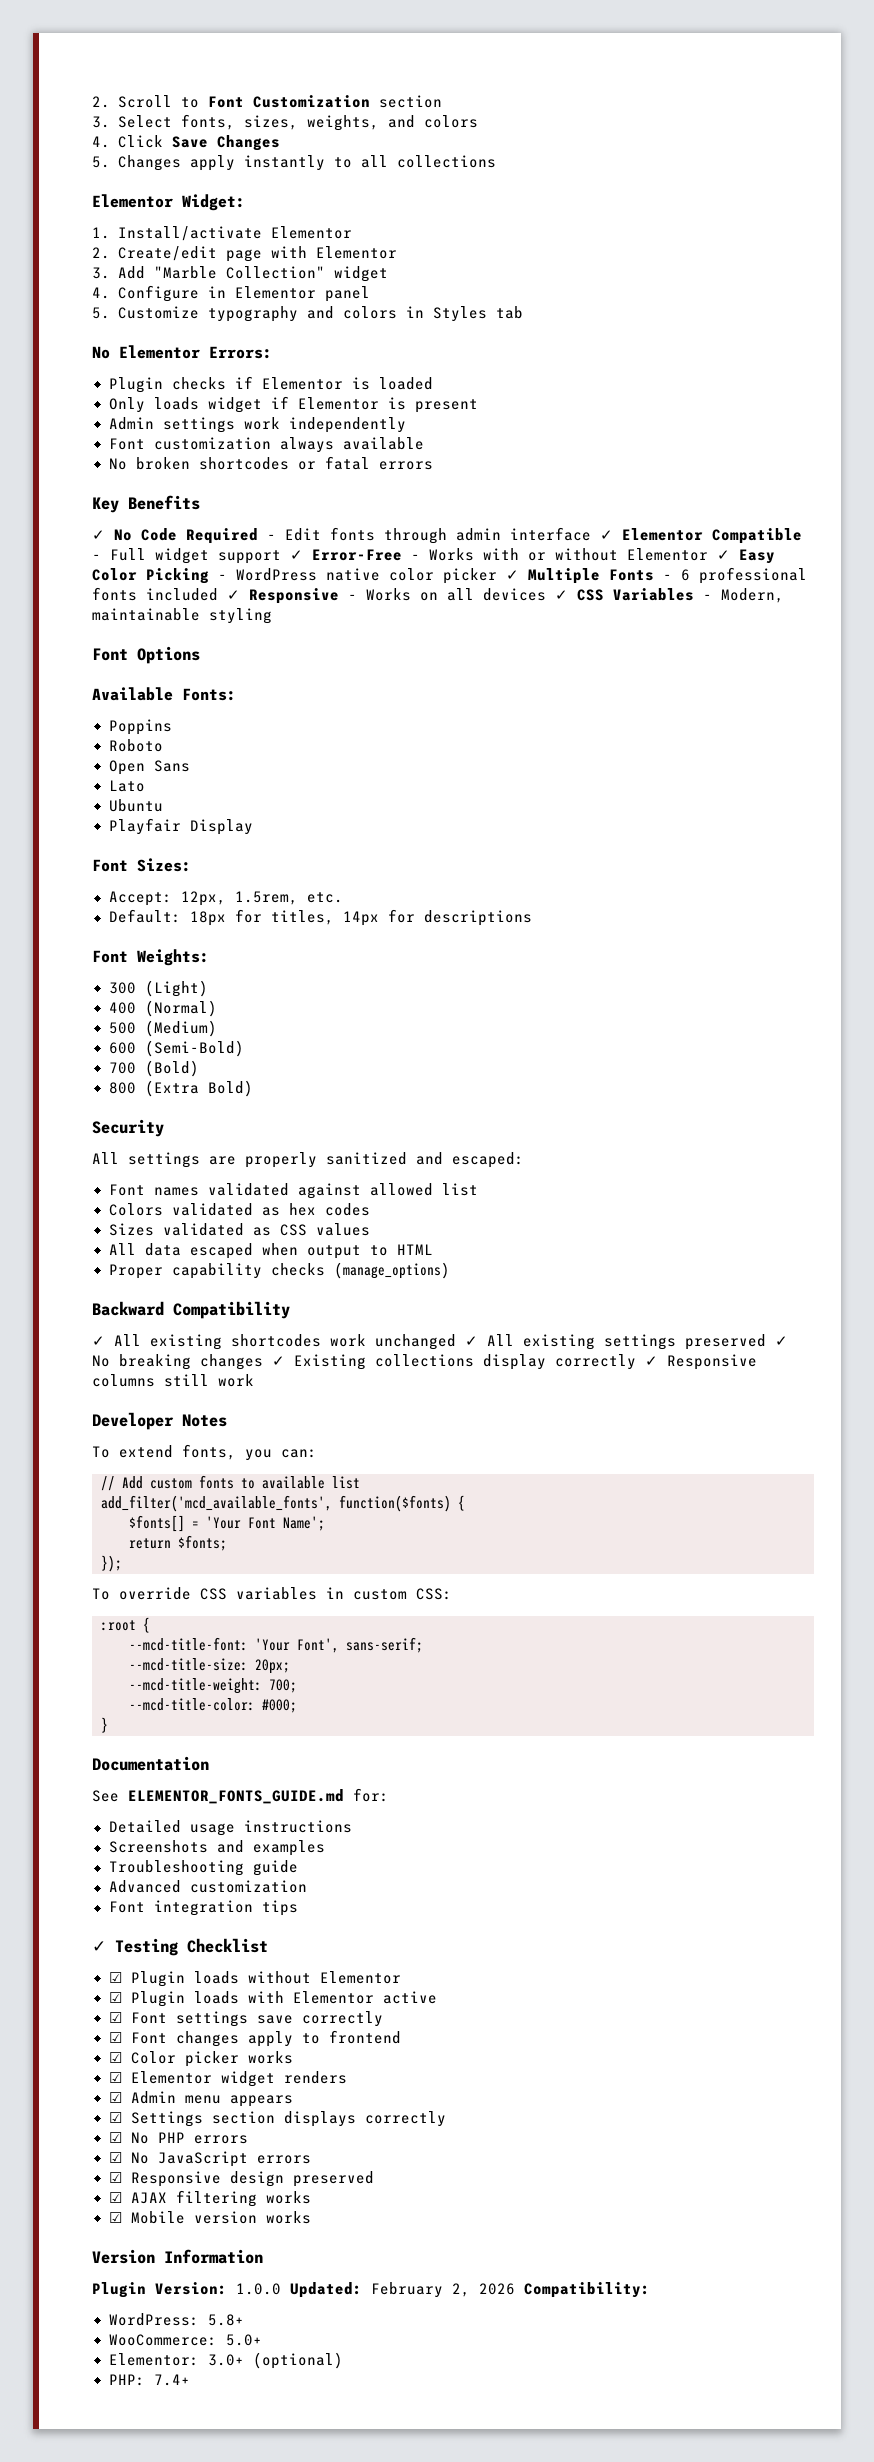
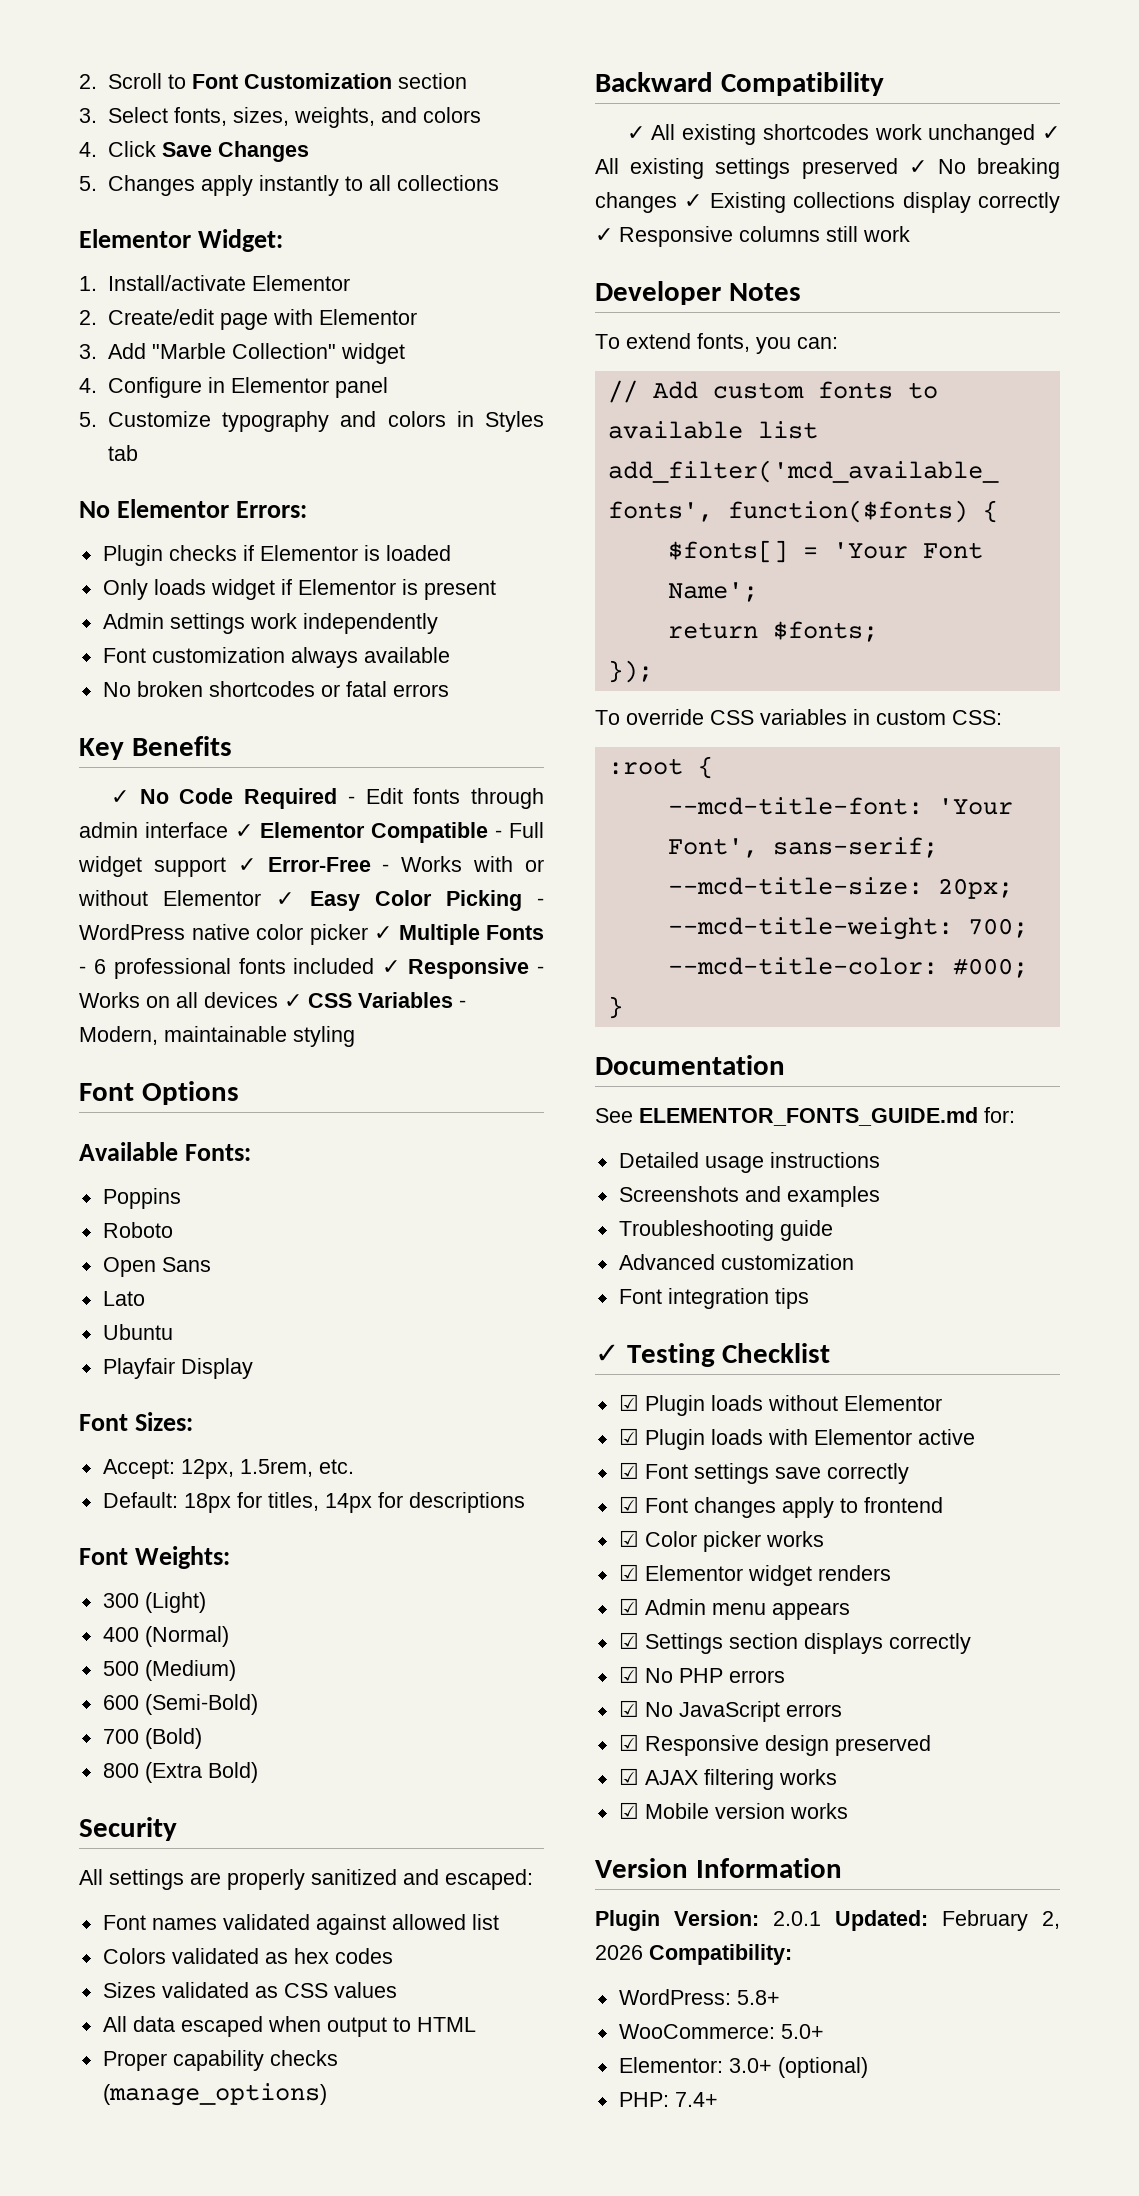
[236,2283,281,2295] 1.0.0 -> [773,1911,821,1926] 2.0.1

